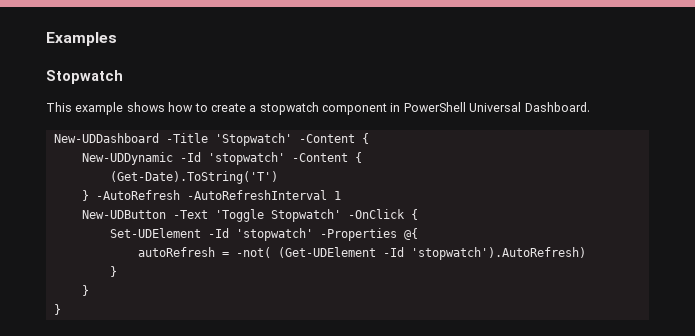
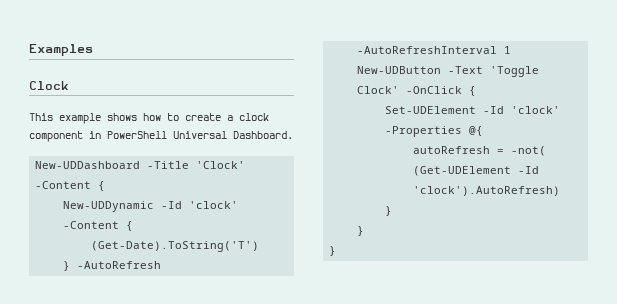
[46,70,123,84] Stopwatch -> [29,81,69,90] Clock
[259,102,319,115] stopwatch -> [239,113,269,121] clock
[214,133,292,146] 'Stopwatch' -> [196,161,246,169] 'Clock'
[207,152,285,165] 'stopwatch' -> [189,201,239,209] 'clock'
[270,209,341,222] Stopwatch' -> [357,86,400,94] Clock'
[235,228,313,241] 'stopwatch' -> [511,106,561,114] 'clock'
[410,247,586,260] 'stopwatch').AutoRefresh) -> [413,186,561,196] 'clock').AutoRefresh)

